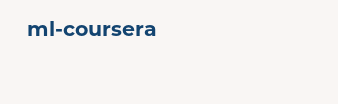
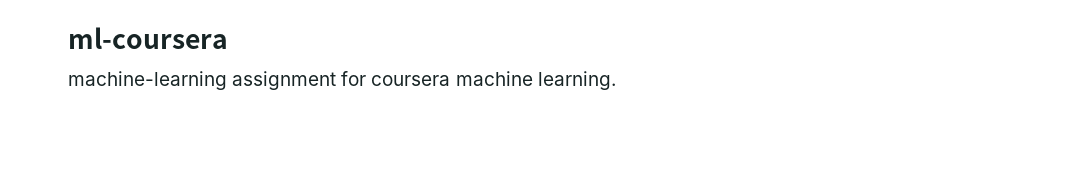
(157, 28) none -> [68,71,616,90] // machine-learning assignment for coursera machine learning.

